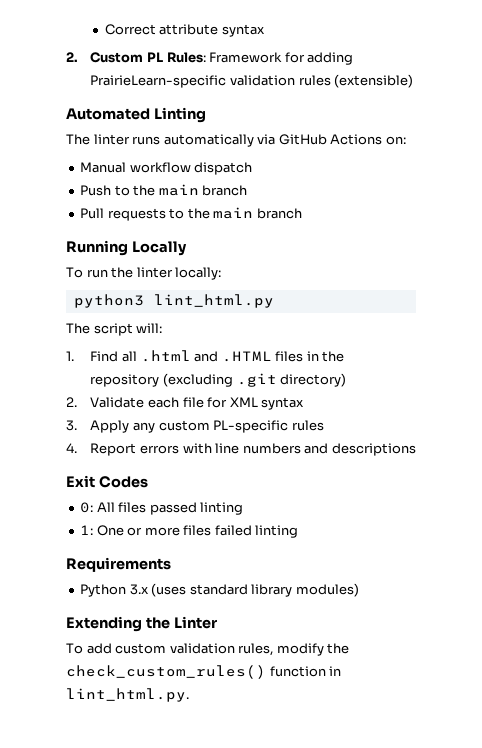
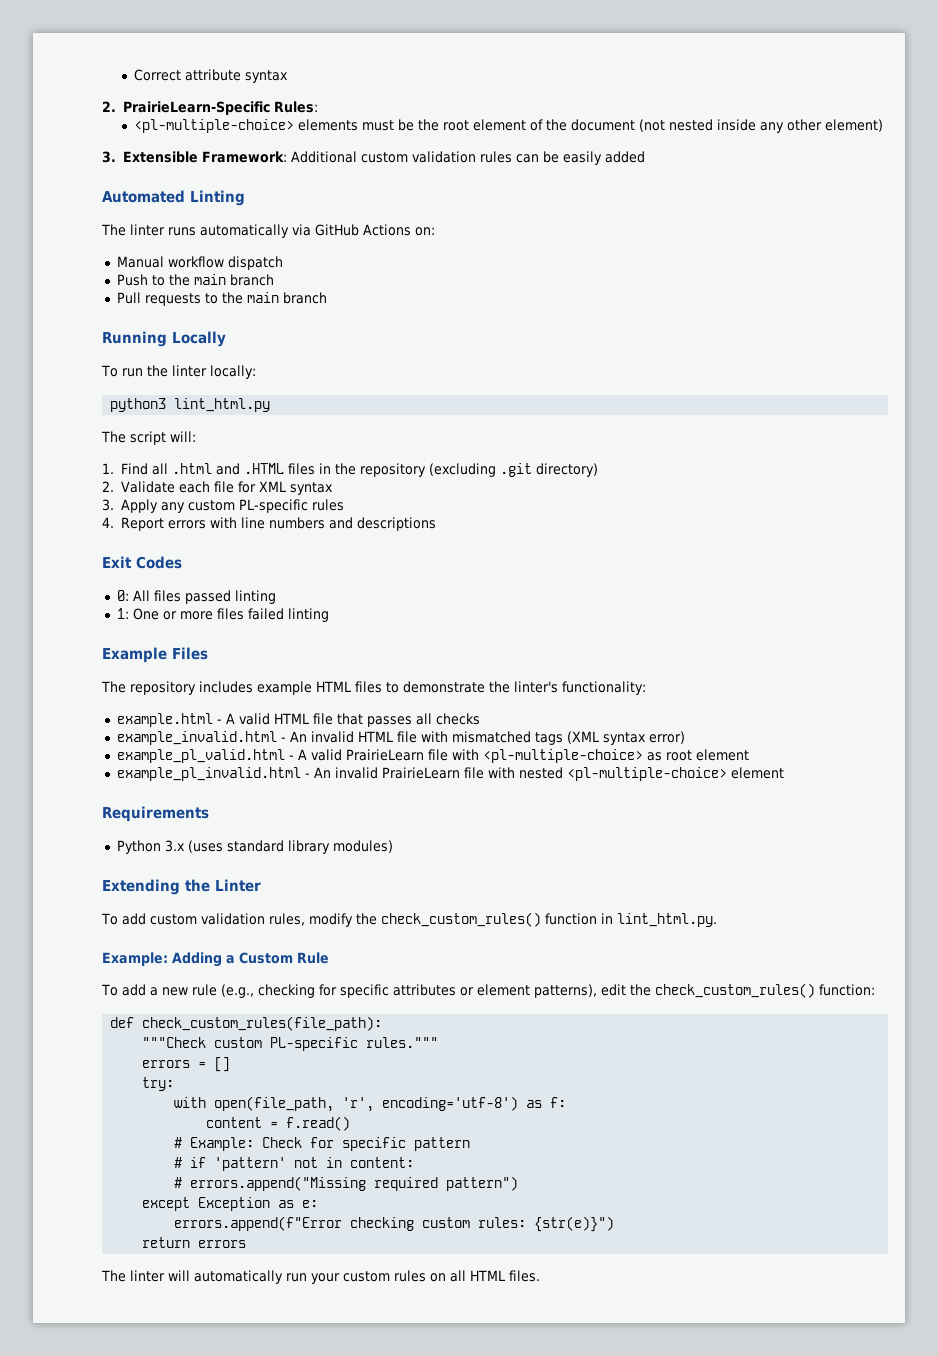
[90,52,163,63] Custom PL -> [122,101,270,115] PrairieLearn-Specific
[209,52,354,65] [90,74,414,88] Framework for adding PrairieLearn-specific validation rules (extensible) -> [133,119,883,133] [102,151,645,165] // <pl-multiple-choice> elements must be the root element of the document (not nested inside any other element) // 3. Extensible Framework: Additional custom validation rules can be easily added
(299, 531) none -> [102,647,208,663] [101,681,646,695] [116,713,480,727] [116,731,685,745] [116,749,749,763] [116,767,784,781] // Example Files // The repository includes example HTML files to demonstrate the linter's functionality: // example.html - A valid HTML file that passes all checks // example_invalid.html - An invalid HTML file with mismatched tags (XML syntax error) // example_pl_valid.html - A valid PrairieLearn file with <pl-multiple-choice> as root element // example_pl_invalid.html - An invalid PrairieLearn file with nested <pl-multiple-choice> element
(189, 695) none -> [102,952,329,967] [101,983,875,998] [110,1016,383,1031] [142,1037,439,1051] [142,1057,231,1072] [142,1077,175,1091] [174,1096,567,1112] [206,1116,351,1131] [174,1137,471,1151] [174,1157,415,1171] [174,1176,519,1191] [142,1197,319,1211] [174,1216,615,1232] [142,1237,247,1248] [101,1270,540,1284] // Example: Adding a Custom Rule // To add a new rule (e.g., checking for specific attributes or element patterns), edit the check_custom_rules() function: // def check_custom_rules(file_path): // """Check custom PL-specific rules.""" // errors = [] // try: // with open(file_path, 'r', encoding='utf-8') as f: // content = f.read() // # Example: Check for specific pattern // # if 'pattern' not in content: // # errors.append("Missing required pattern") // except Exception as e: // errors.append(f"Error checking custom rules: {str(e)}") // return errors // The linter will automatically run your custom rules on all HTML files.

